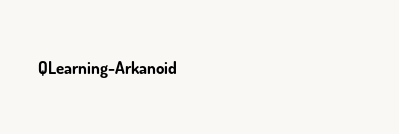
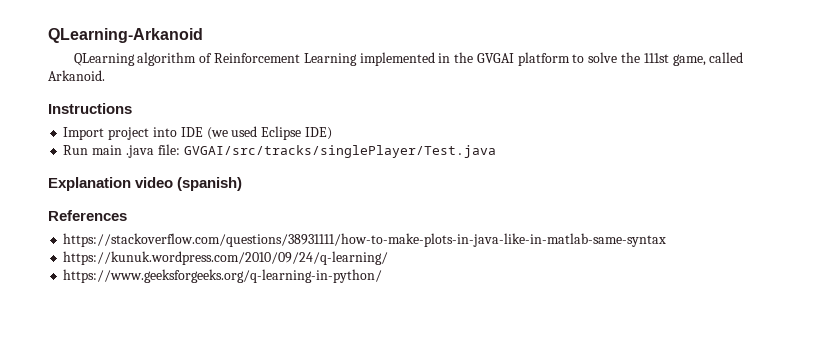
(177, 69) none -> [73,52,744,66] [48,70,105,81] [48,103,132,114] [63,126,332,140] [63,144,496,158] [48,177,243,191] [48,210,127,221] [63,233,667,247] [63,251,389,265] [63,269,383,283] // QLearning algorithm of Reinforcement Learning implemented in the GVGAI platform to solve the 111st game, called Arkanoid. // Instructions // Import project into IDE (we used Eclipse IDE) // Run main .java file: GVGAI/src/tracks/singlePlayer/Test.java // Explanation video (spanish) // References // https://stackoverflow.com/questions/38931111/how-to-make-plots-in-java-like-in-matlab-same-syntax // https://kunuk.wordpress.com/2010/09/24/q-learning/ // https://www.geeksforgeeks.org/q-learning-in-python/

